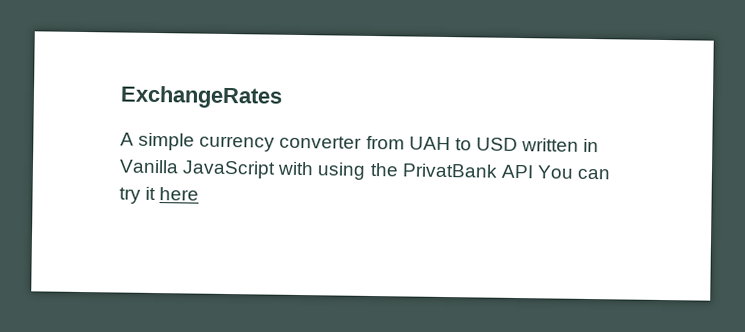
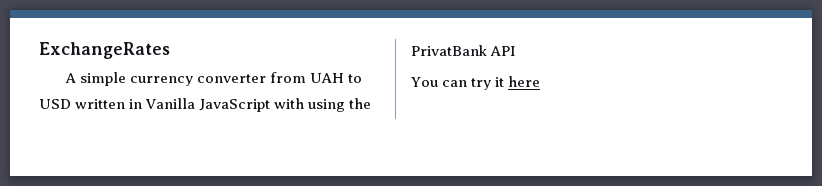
(534, 171) none -> (517, 51) //

